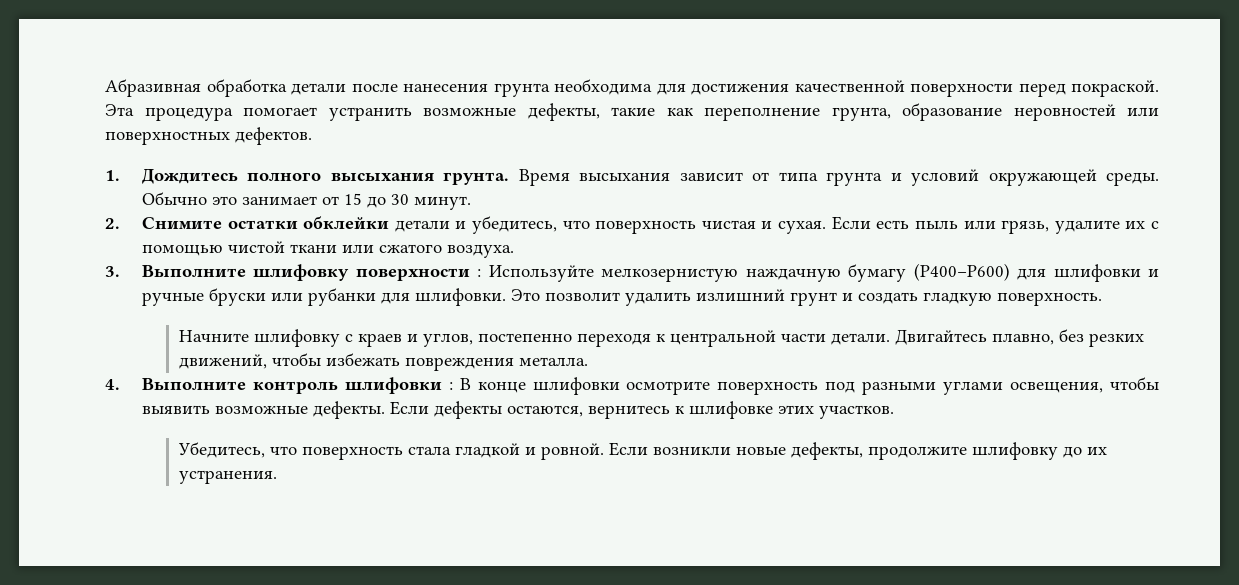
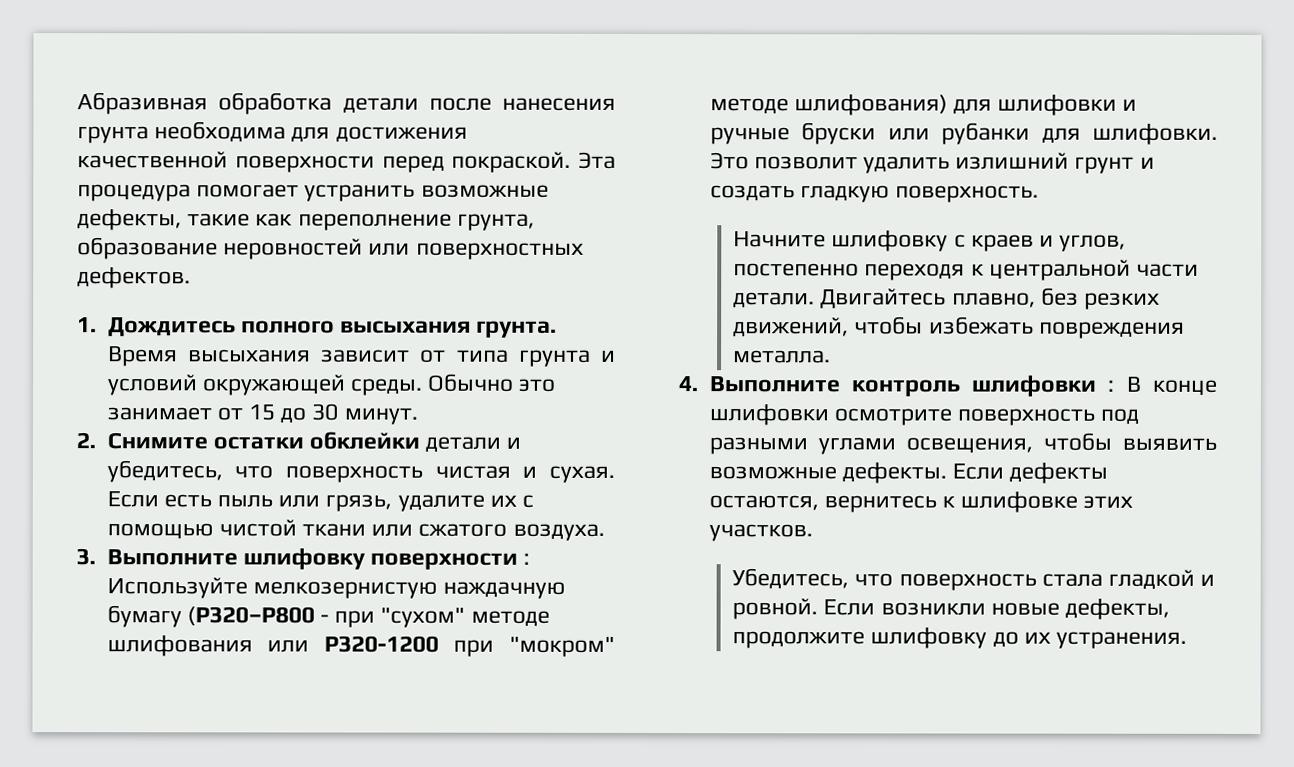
[913,263,1010,281] (P400–P600) -> [186,606,550,628] [106,635,615,657] [709,94,948,116] (P320–P800 - при "сухом" методе шлифования или P320-1200 при "мокром" методе шлифования)

